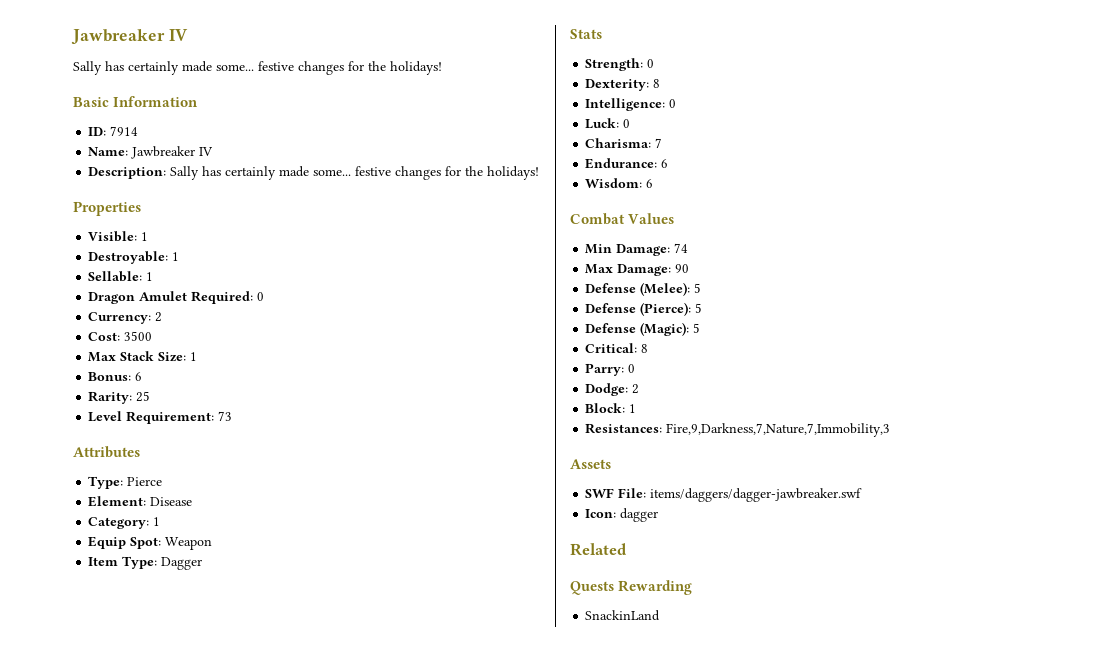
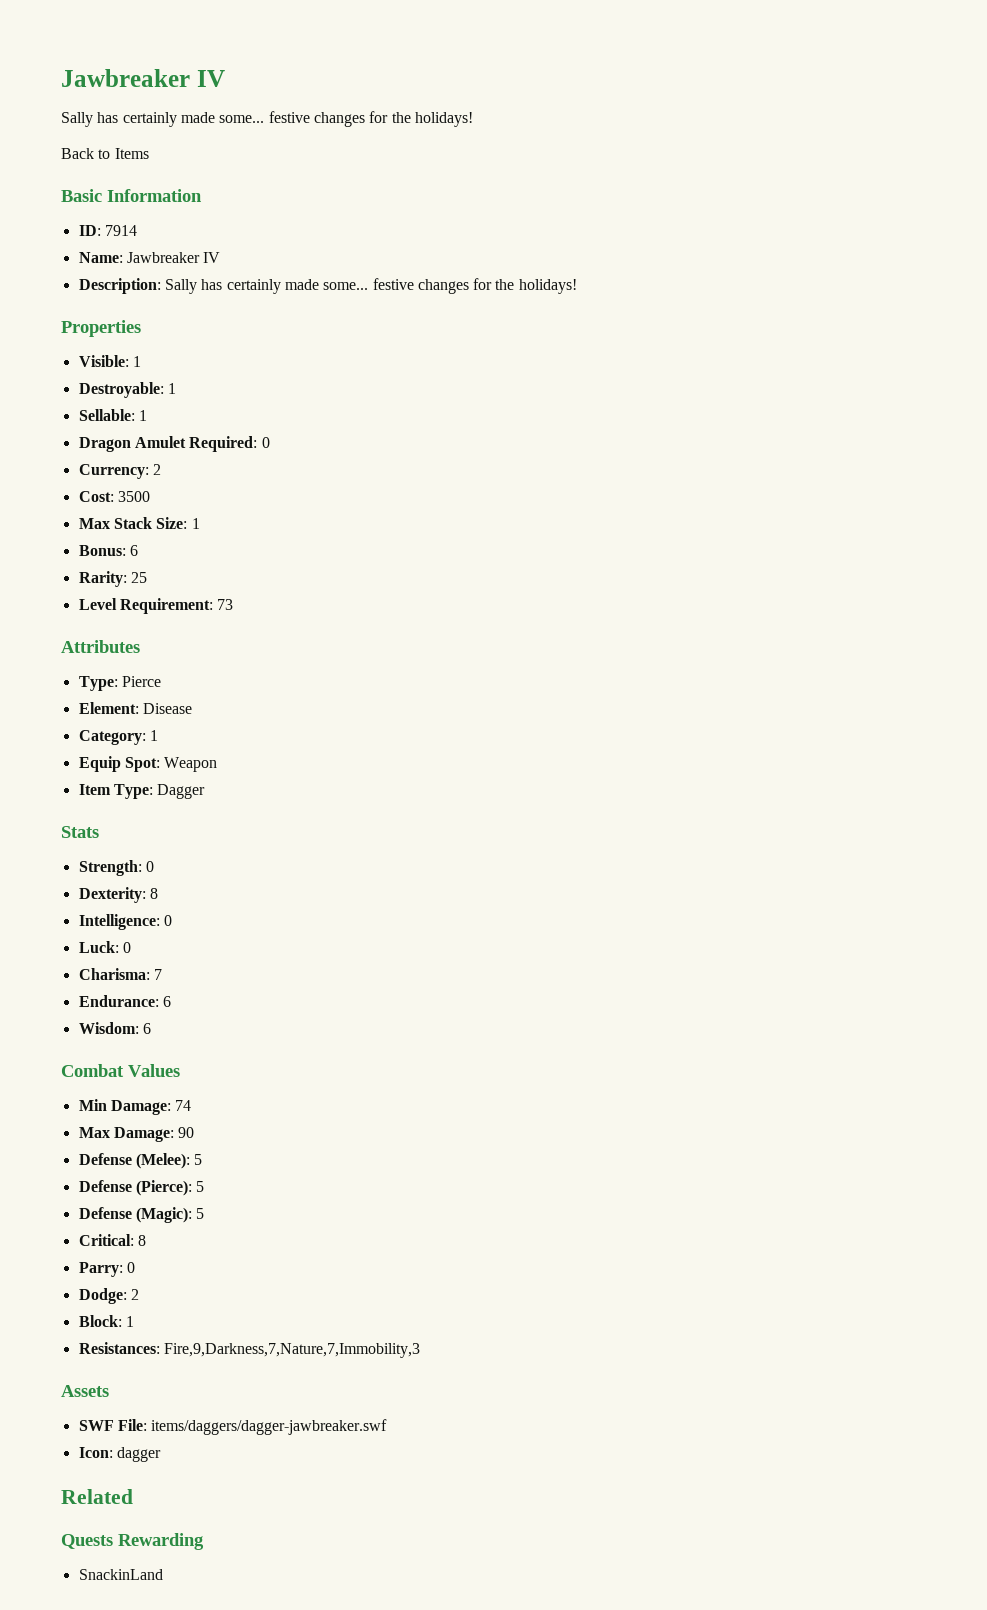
(442, 68) none -> [61,148,149,159] // Back to Items

